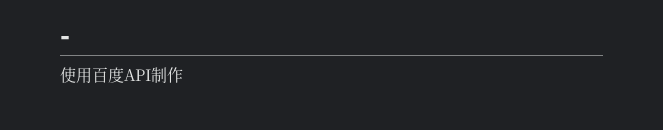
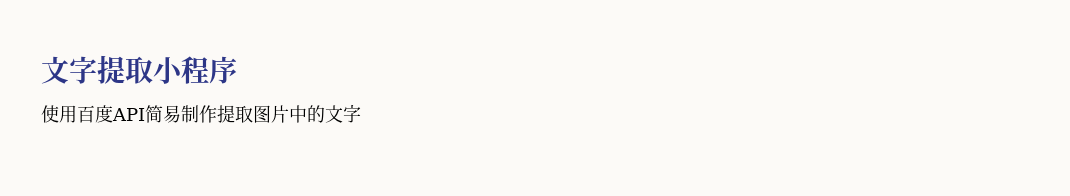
[60,36,70,45] - -> [41,55,237,84] 文字提取小程序
[151,67,183,83] 制作 -> [145,104,361,123] 简易制作提取图片中的文字

